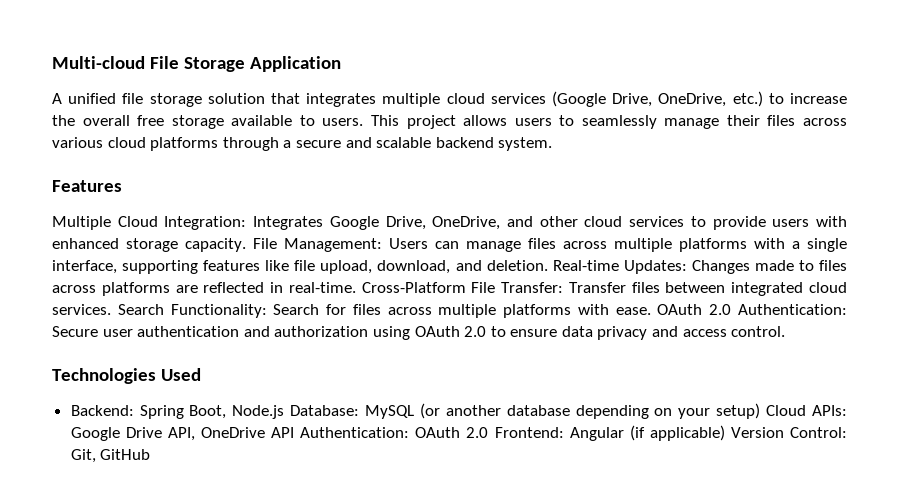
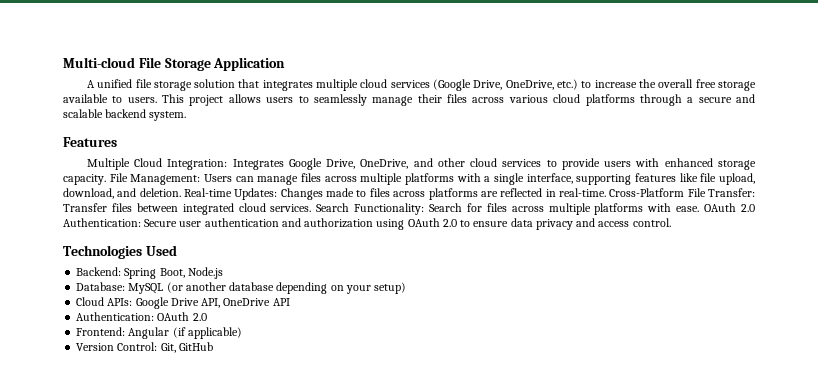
(285, 412) none -> (223, 273) //
(761, 411) none -> (407, 288) //
(295, 432) none -> (290, 302) //
(489, 432) none -> (207, 317) //
(725, 433) none -> (242, 333) //

